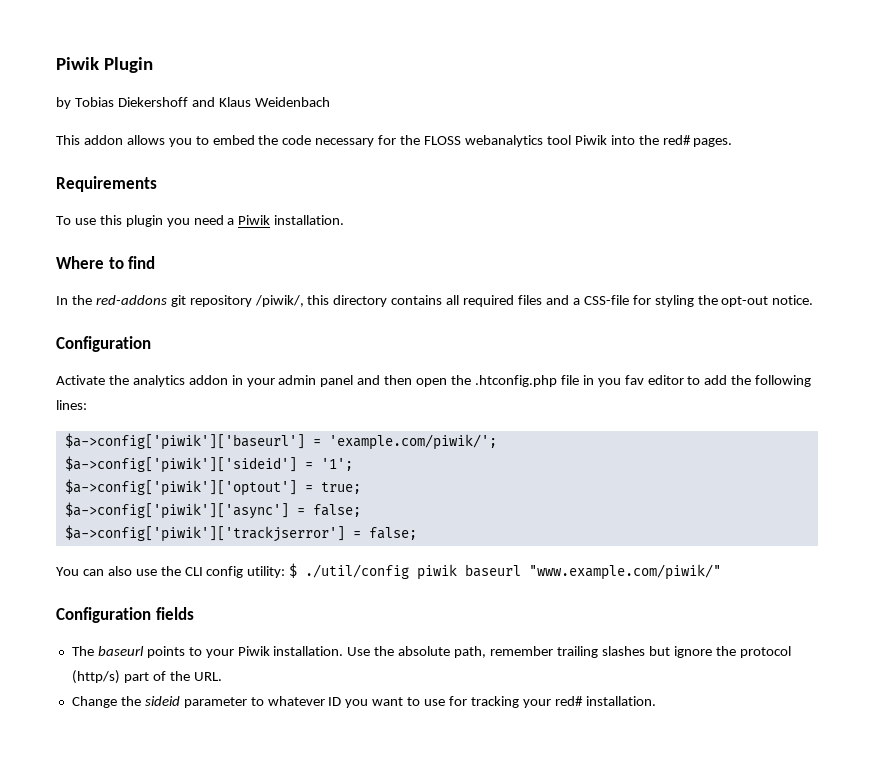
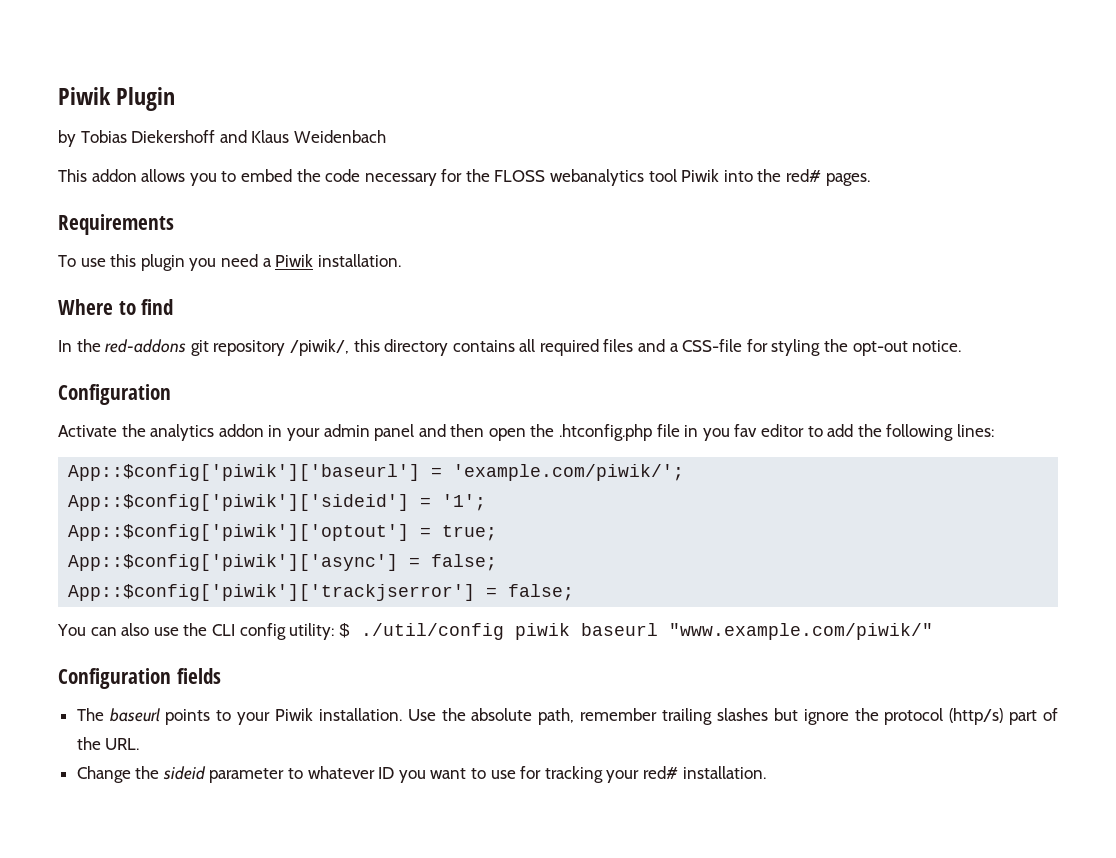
[64,433,305,450] $a->config['piwik']['baseurl'] -> [68,464,421,481] App::$config['piwik']['baseurl']
[64,456,297,473] $a->config['piwik']['sideid'] -> [68,494,410,511] App::$config['piwik']['sideid']
[64,479,297,496] $a->config['piwik']['optout'] -> [68,524,410,541] App::$config['piwik']['optout']
[64,502,361,519] [64,525,345,542] $a->config['piwik']['async'] = false; // $a->config['piwik']['trackjserror'] -> [68,554,498,571] [68,584,476,601] App::$config['piwik']['async'] = false; // App::$config['piwik']['trackjserror']

